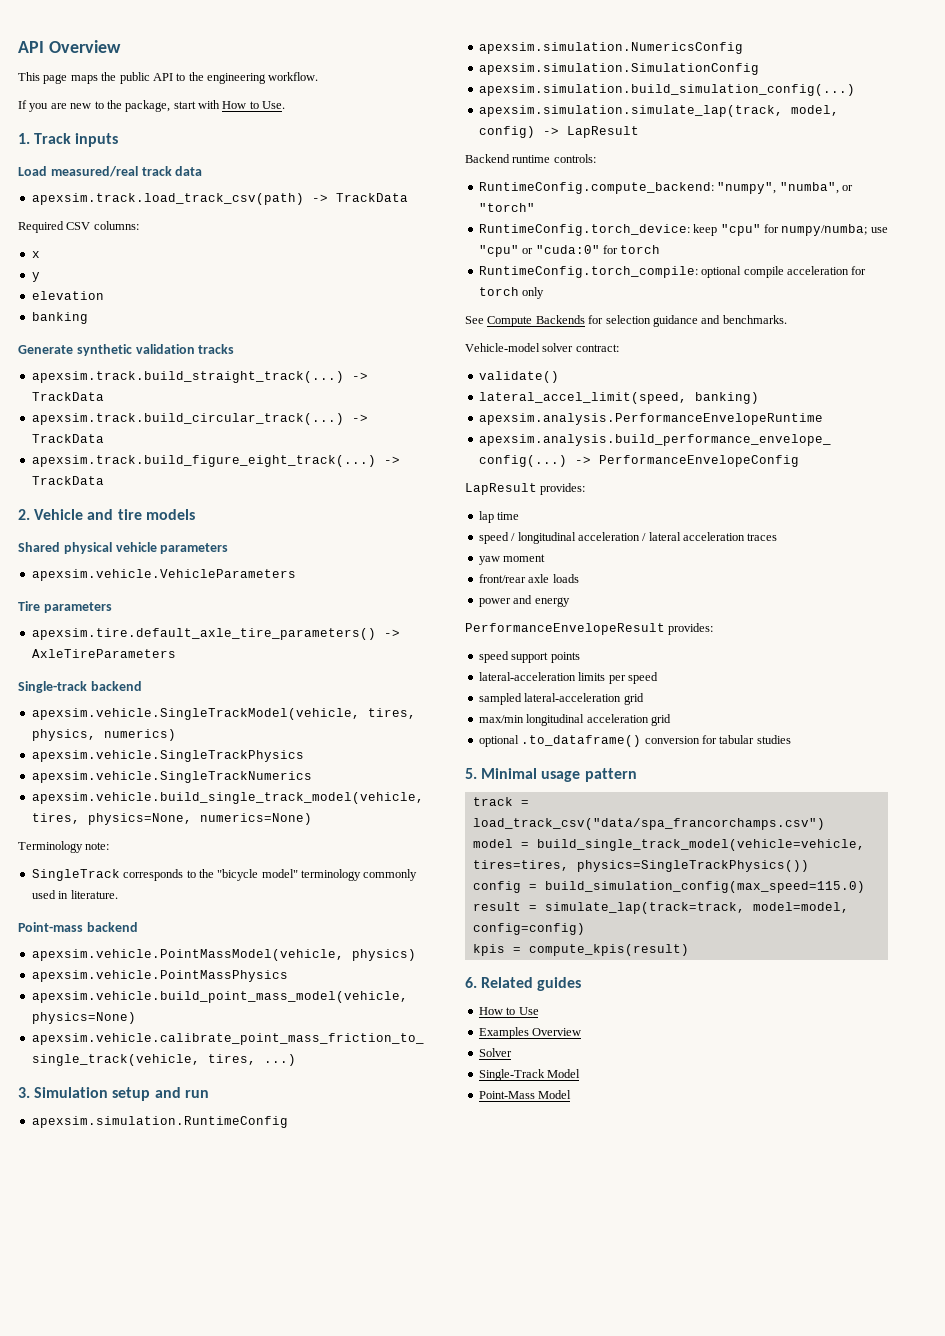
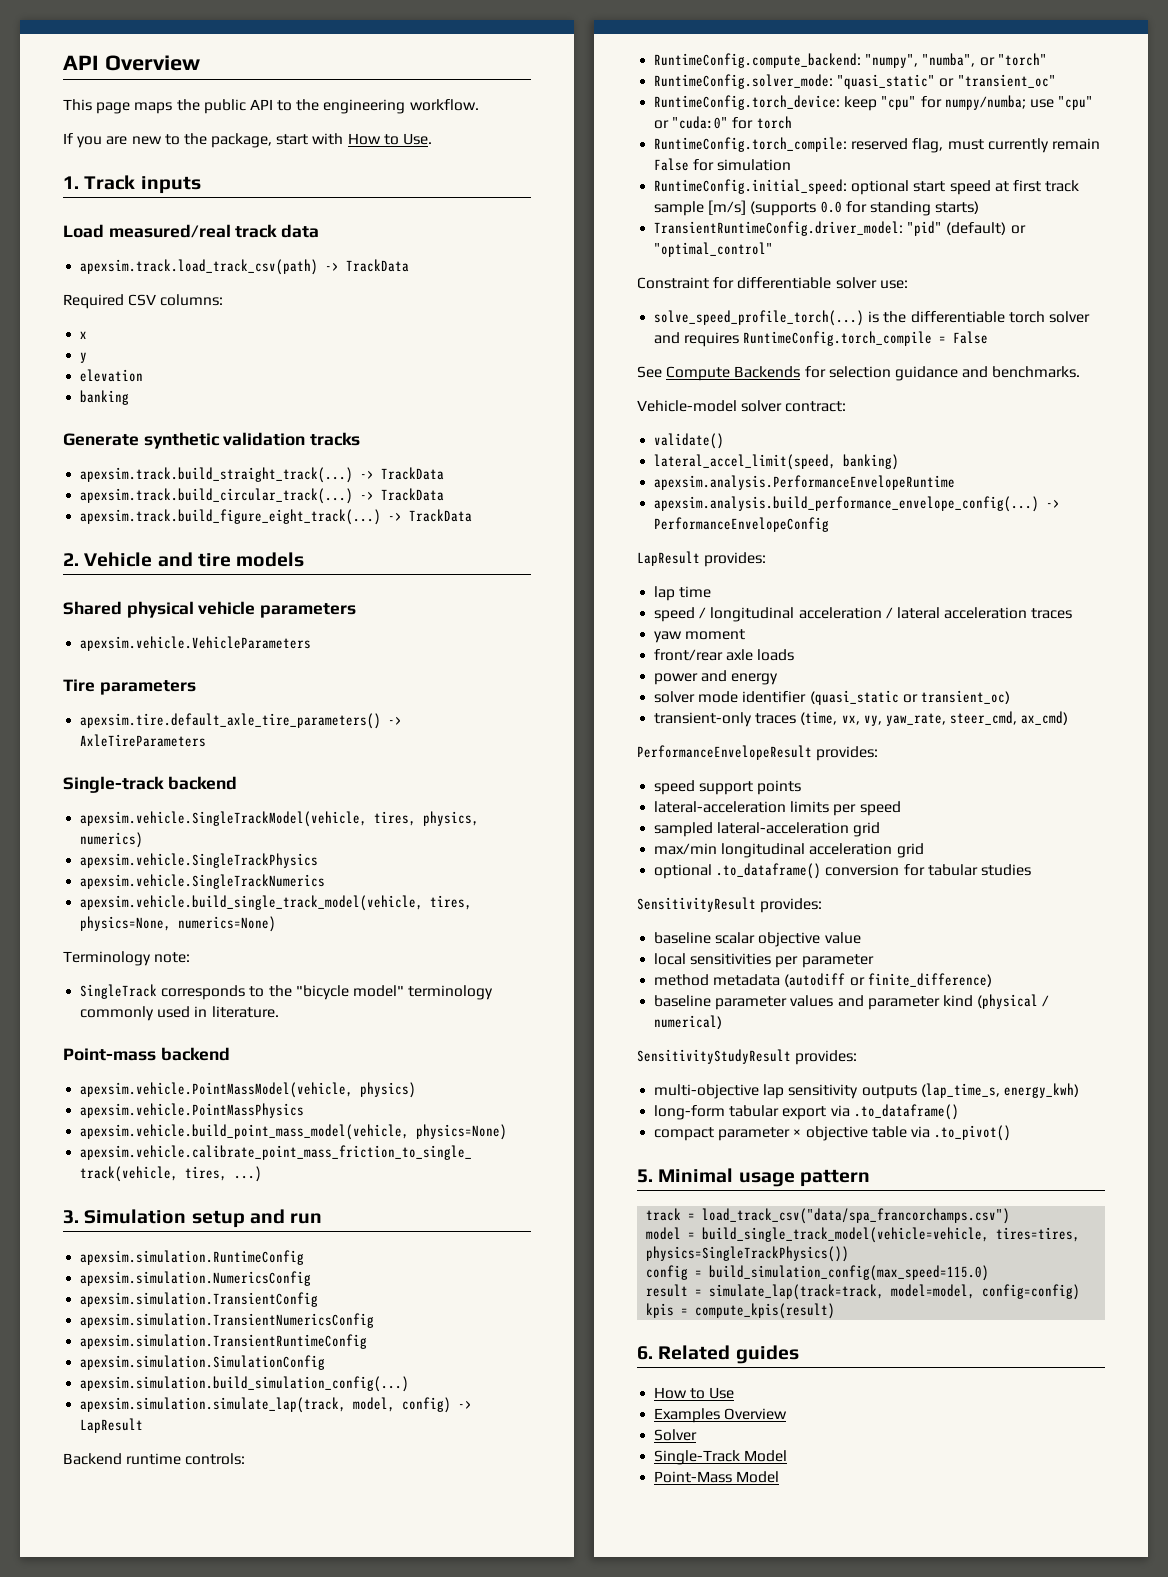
(743, 48) none -> [80,1292,319,1307] [80,1313,375,1328] [80,1334,368,1349] // apexsim.simulation.TransientConfig // apexsim.simulation.TransientNumericsConfig // apexsim.simulation.TransientRuntimeConfig
(535, 207) none -> [654,74,1056,89] // RuntimeConfig.solver_mode: "quasi_static" or "transient_oc"
[701,266,867,278] [478,287,545,299] optional compile acceleration for torch only -> [851,138,1100,153] [654,158,792,171] [654,179,1080,195] [654,200,980,216] [654,221,1026,236] [654,242,774,257] [637,277,908,289] [654,310,1090,326] [654,331,989,347] reserved flag, must currently remain False for simulation // RuntimeConfig.initial_speed: optional start speed at first track sample [m/s] (supports 0.0 for standing starts) // TransientRuntimeConfig.driver_model: "pid" (default) or "optimal_control" // Constraint for differentiable solver use: // solve_speed_profile_torch(...) is the differentiable torch solver and requires RuntimeConfig.torch_compile = False
(570, 602) none -> [654,690,1010,705] [654,711,1069,727] // solver mode identifier (quasi_static or transient_oc) // transient-only traces (time, vx, vy, yaw_rate, steer_cmd, ax_cmd)
(791, 739) none -> [637,897,823,913] [654,932,861,947] [654,953,874,968] [654,973,992,987] [654,994,1050,1010] [654,1015,723,1029] [637,1049,858,1065] [654,1083,1079,1099] [654,1104,959,1120] [654,1125,1012,1141] // SensitivityResult provides: // baseline scalar objective value // local sensitivities per parameter // method metadata (autodiff or finite_difference) // baseline parameter values and parameter kind (physical / numerical) // SensitivityStudyResult provides: // multi-objective lap sensitivity outputs (lap_time_s, energy_kwh) // long-form tabular export via .to_dataframe() // compact parameter × objective table via .to_pivot()

